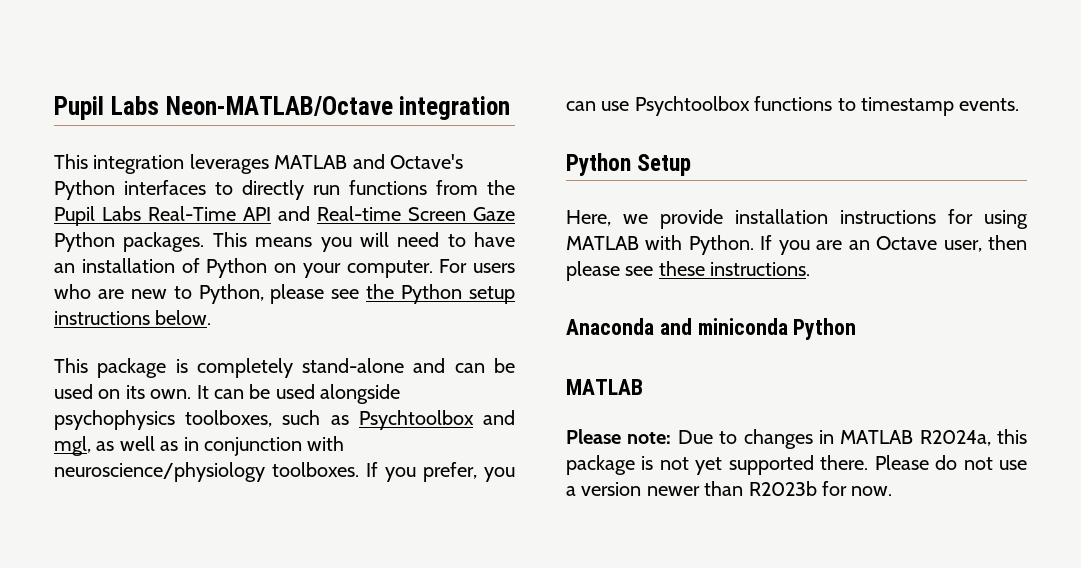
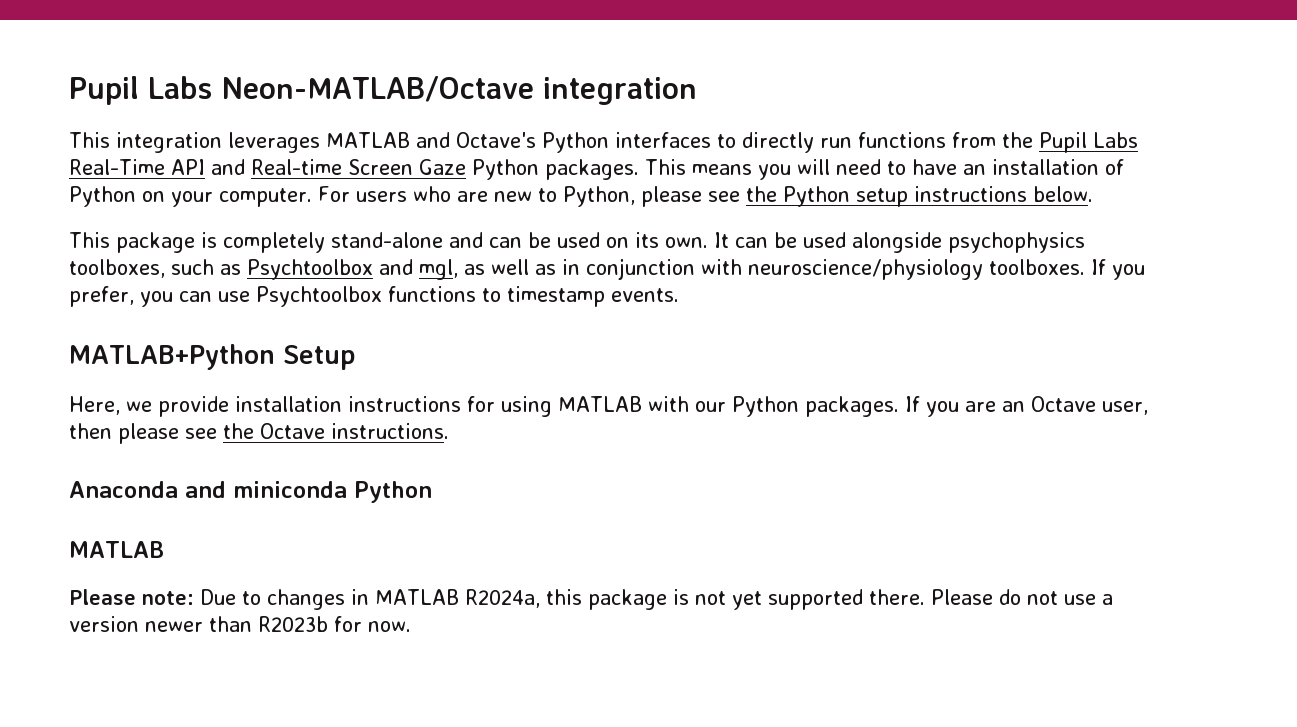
[566,153,631,176] Python -> [69,344,275,370] MATLAB+Python
[688,235,754,255] Python. -> [694,396,899,417] our Python packages.
[658,261,705,276] these -> [223,423,325,439] the Octave

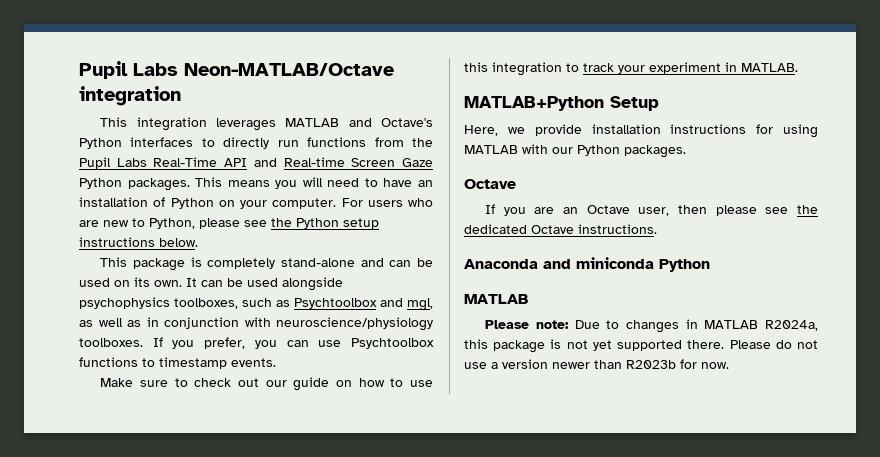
(679, 295) none -> [100,377,433,391] [464,62,798,76] // Make sure to check out our guide on how to use this integration to track your experiment in MATLAB.
(899, 406) none -> [464,179,516,189] // Octave //
(254, 431) none -> [464,224,527,234] dedicated

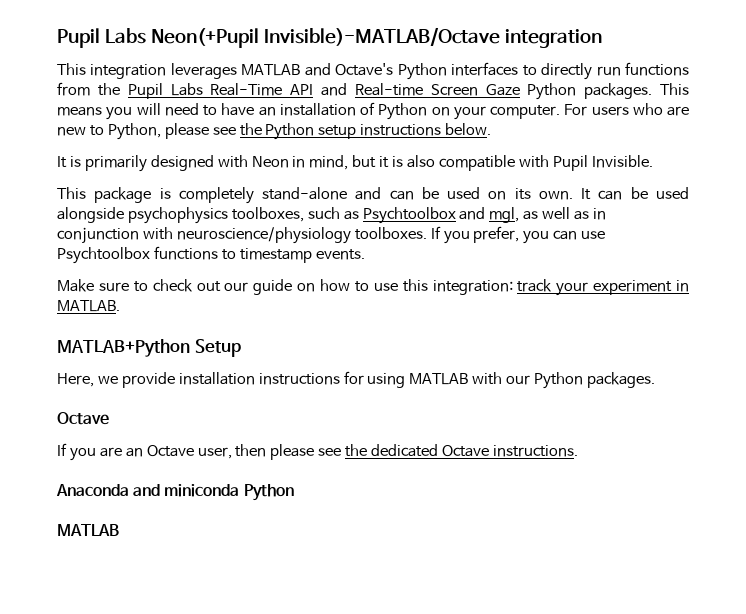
[79,61,394,79] Pupil Labs Neon-MATLAB/Octave -> [57,27,500,48] Pupil Labs Neon(+Pupil Invisible)-MATLAB/Octave
(198, 242) none -> [57,155,653,172] // It is primarily designed with Neon in mind, but it is also compatible with Pupil Invisible.
[492,62,579,76] integration to -> [432,280,513,295] integration:
[485,319,818,333] [464,339,818,353] [464,359,729,369] // Please note: Due to changes in MATLAB R2024a, this package is not yet supported there. Please do not use a version newer than R2023b for now. -> (119, 530) none

